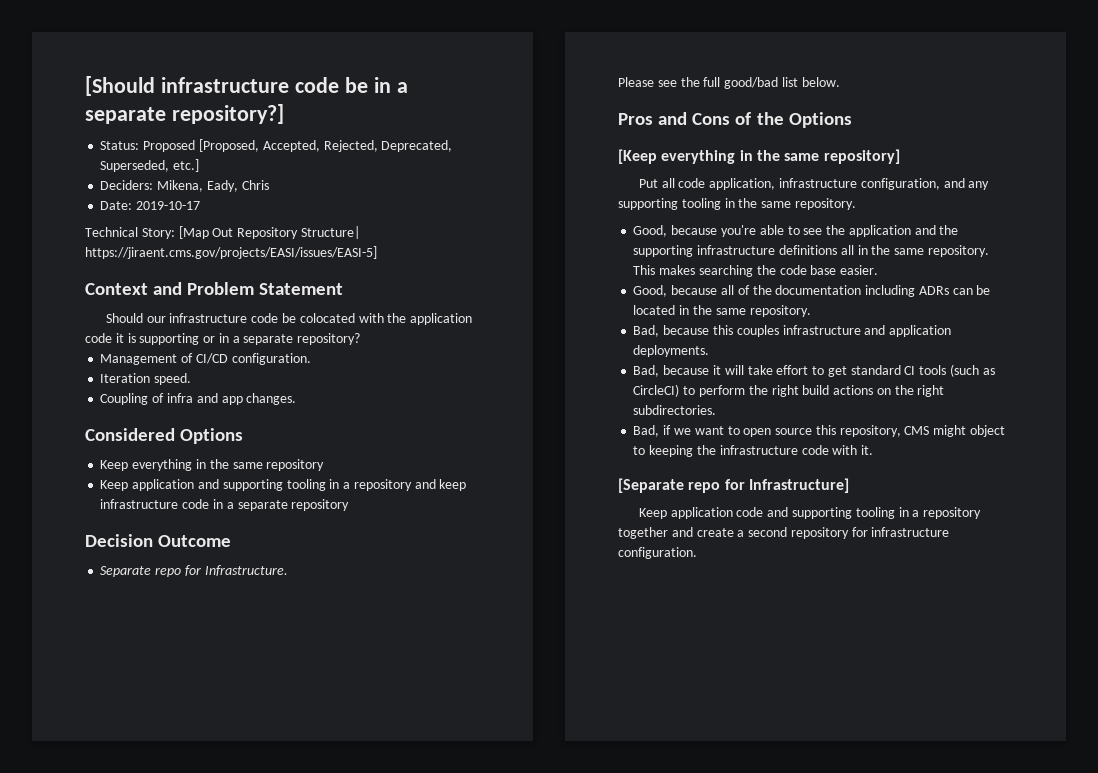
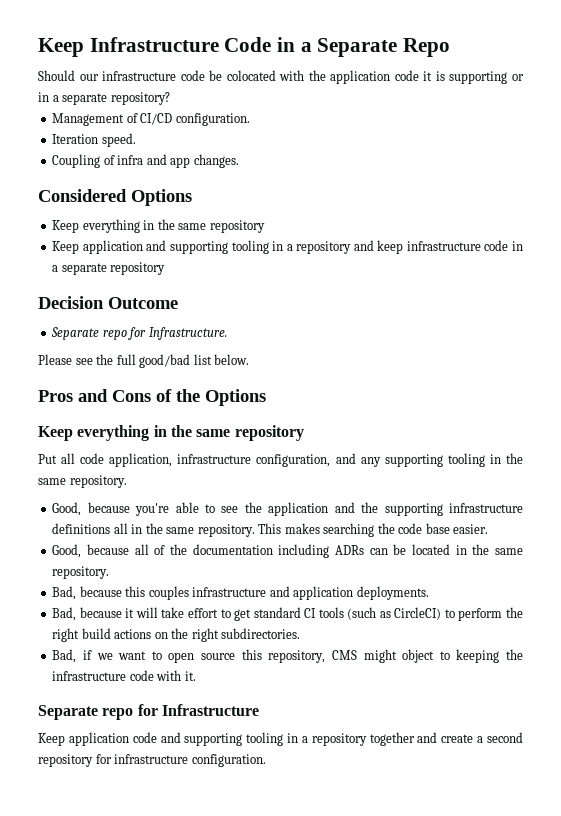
[85,76,408,96] [85,104,284,124] [100,139,453,152] [100,159,200,172] [100,180,269,192] [100,201,201,210] [85,226,360,239] [85,246,377,259] [85,282,344,295] [Should infrastructure code be in a separate repository?] // Status: Proposed [Proposed, Accepted, Rejected, Deprecated, Superseded, etc.] // Deciders: Mikena, Eady, Chris // Date: 2019-10-17 // Technical Story: [Map Out Repository Structure| https://jiraent.cms.gov/projects/EASI/issues/EASI-5] // Context and Problem Statement -> [38,37,451,57] Keep Infrastructure Code in a Separate Repo
[618,149,900,164] [Keep everything in the same repository] -> [38,425,304,441] Keep everything in the same repository
[618,478,849,493] [Separate repo for Infrastructure] -> [38,704,259,720] Separate repo for Infrastructure

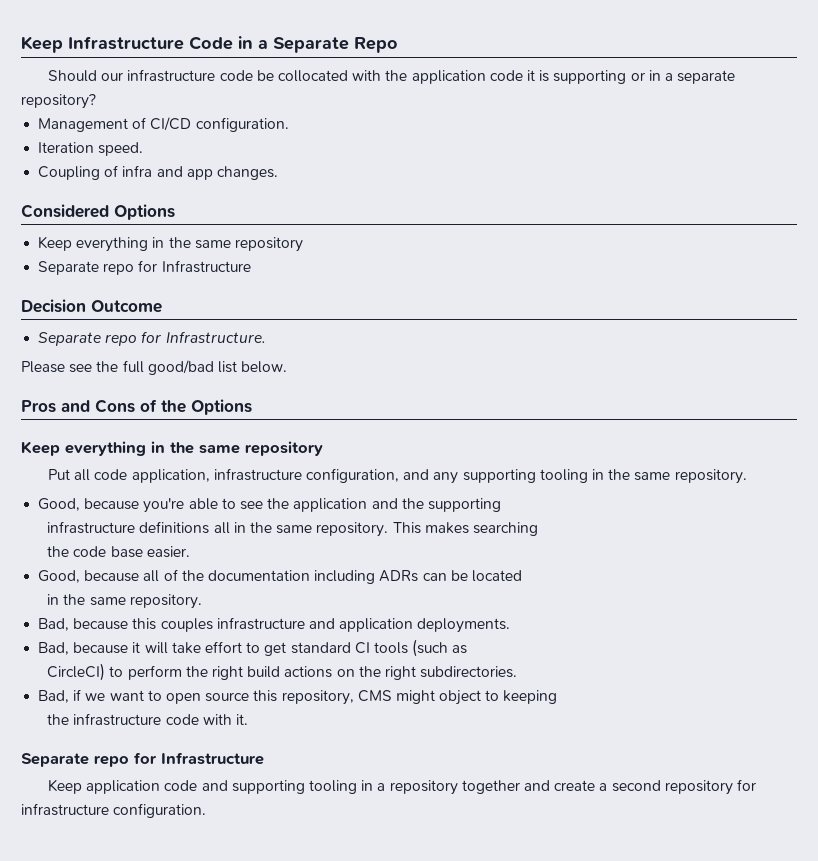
[226,70,276,81] colocated -> [278,70,349,82] collocated
[52,240,523,254] [52,262,166,275] Keep application and supporting tooling in a repository and keep infrastructure code in a separate repository -> [38,260,251,275] Separate repo for Infrastructure
(443, 509) none -> (501, 505) //
(375, 530) none -> (538, 529) //
(450, 549) none -> (522, 576) //
(391, 614) none -> (468, 649) //
(500, 656) none -> (558, 697) //

